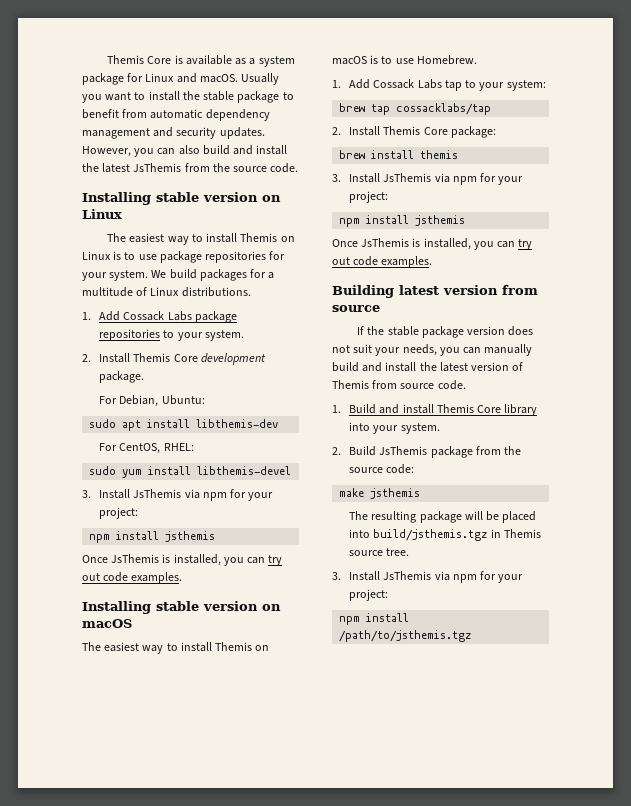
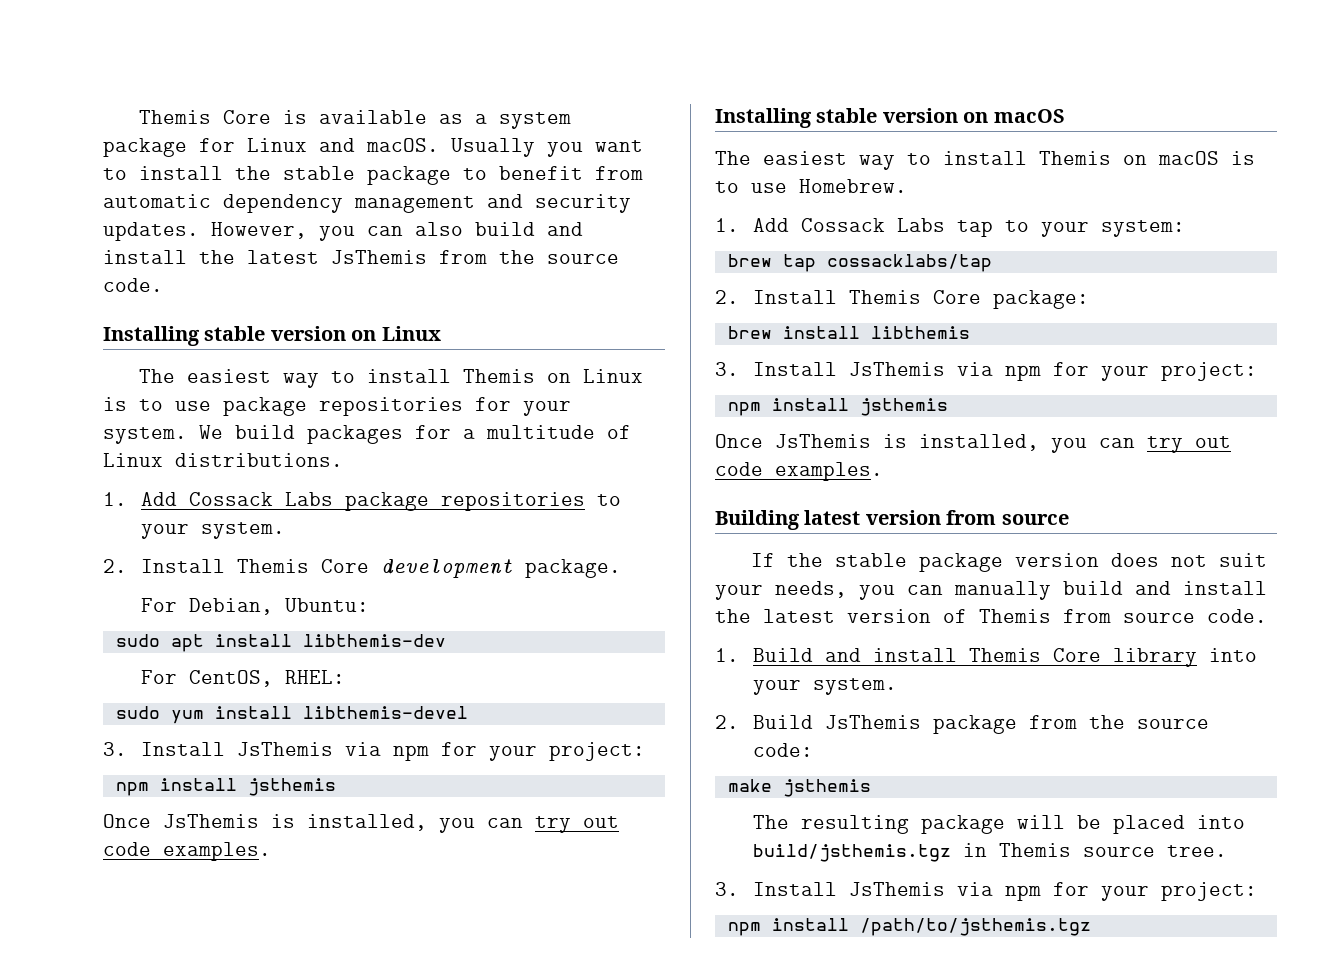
[420,150,459,159] themis -> [870,326,970,339] libthemis

